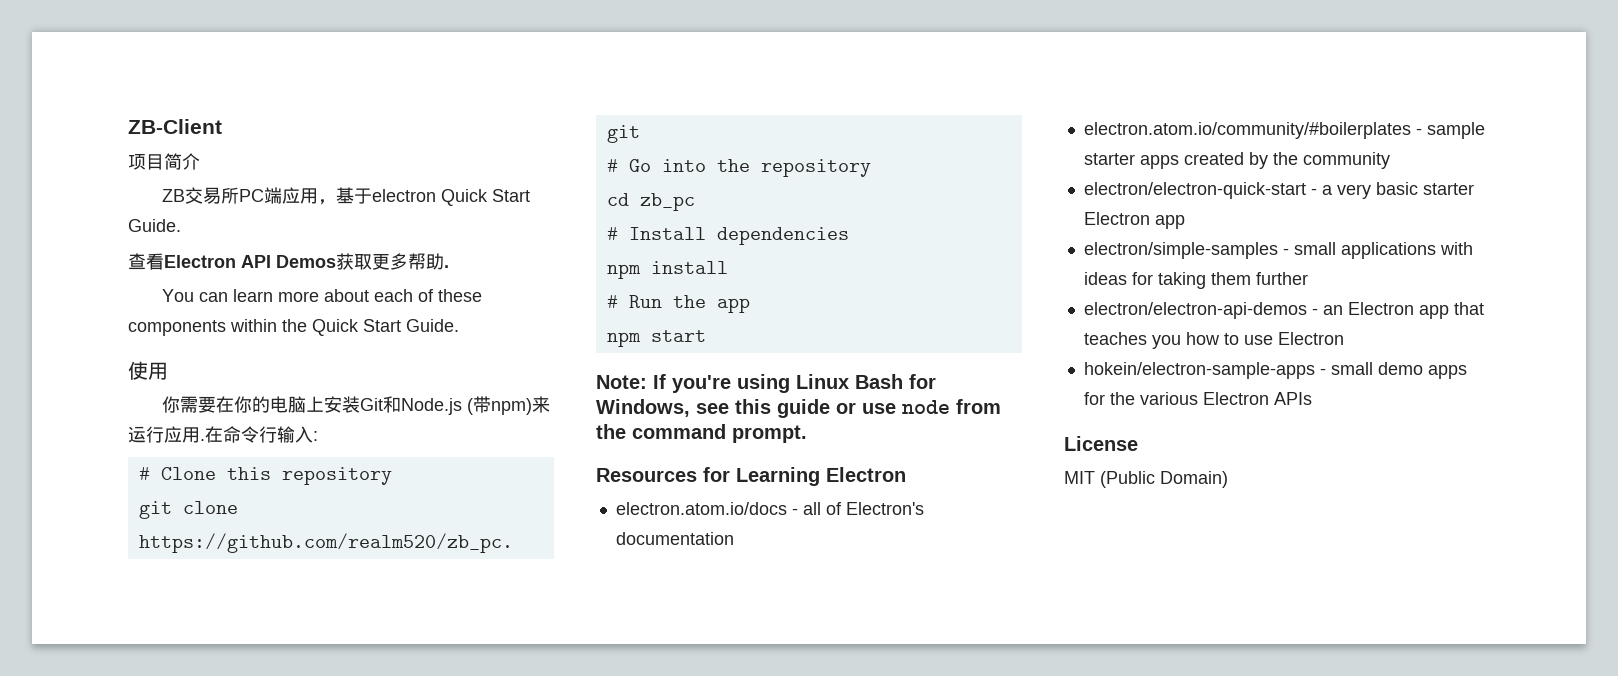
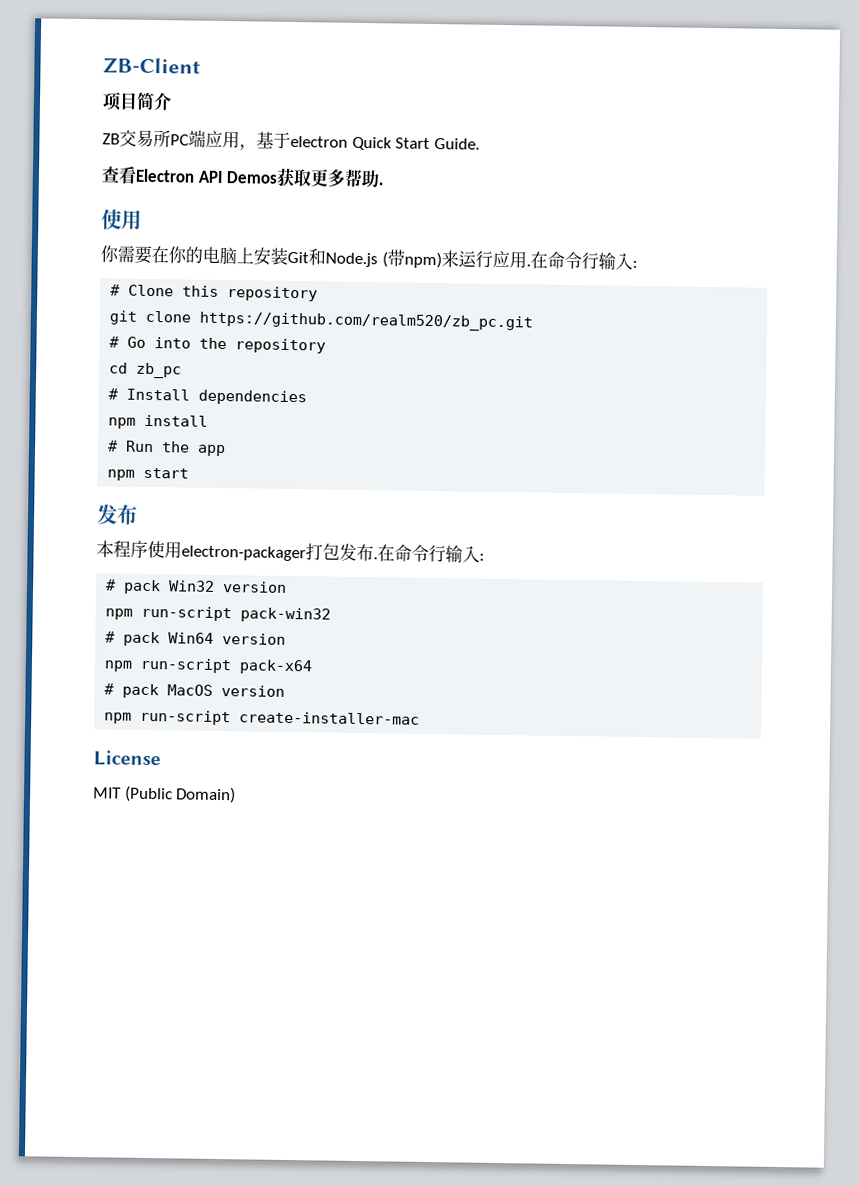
[162,289,483,302] [128,319,459,336] // You can learn more about each of these components within the Quick Start Guide. -> (385, 184) none
[596,374,936,393] [596,399,1001,418] [596,424,807,443] [596,467,906,486] [615,502,924,515] [615,532,734,545] [1083,122,1485,139] [1083,152,1390,169] [1083,182,1474,199] [1083,212,1185,229] [1083,242,1473,259] [1083,272,1308,289] [1083,302,1484,319] [1083,332,1344,349] [1083,362,1467,379] [1083,392,1312,405] Note: If you're using Linux Bash for Windows, see this guide or use node from the command prompt. // Resources for Learning Electron // electron.atom.io/docs - all of Electron's documentation // electron.atom.io/community/#boilerplates - sample starter apps created by the community // electron/electron-quick-start - a very basic starter Electron app // electron/simple-samples - small applications with ideas for taking them further // electron/electron-api-demos - an Electron app that teaches you how to use Electron // hokein/electron-sample-apps - small demo apps for the various Electron APIs -> [96,504,138,525] [96,540,485,563] [106,579,288,595] [105,605,332,623] [105,631,287,647] [104,657,314,675] [104,683,286,699] [104,709,421,726] 发布 // 本程序使用electron-packager打包发布.在命令行输入: // # pack Win32 version // npm run-script pack-win32 // # pack Win64 version // npm run-script pack-x64 // # pack MacOS version // npm run-script create-installer-mac

